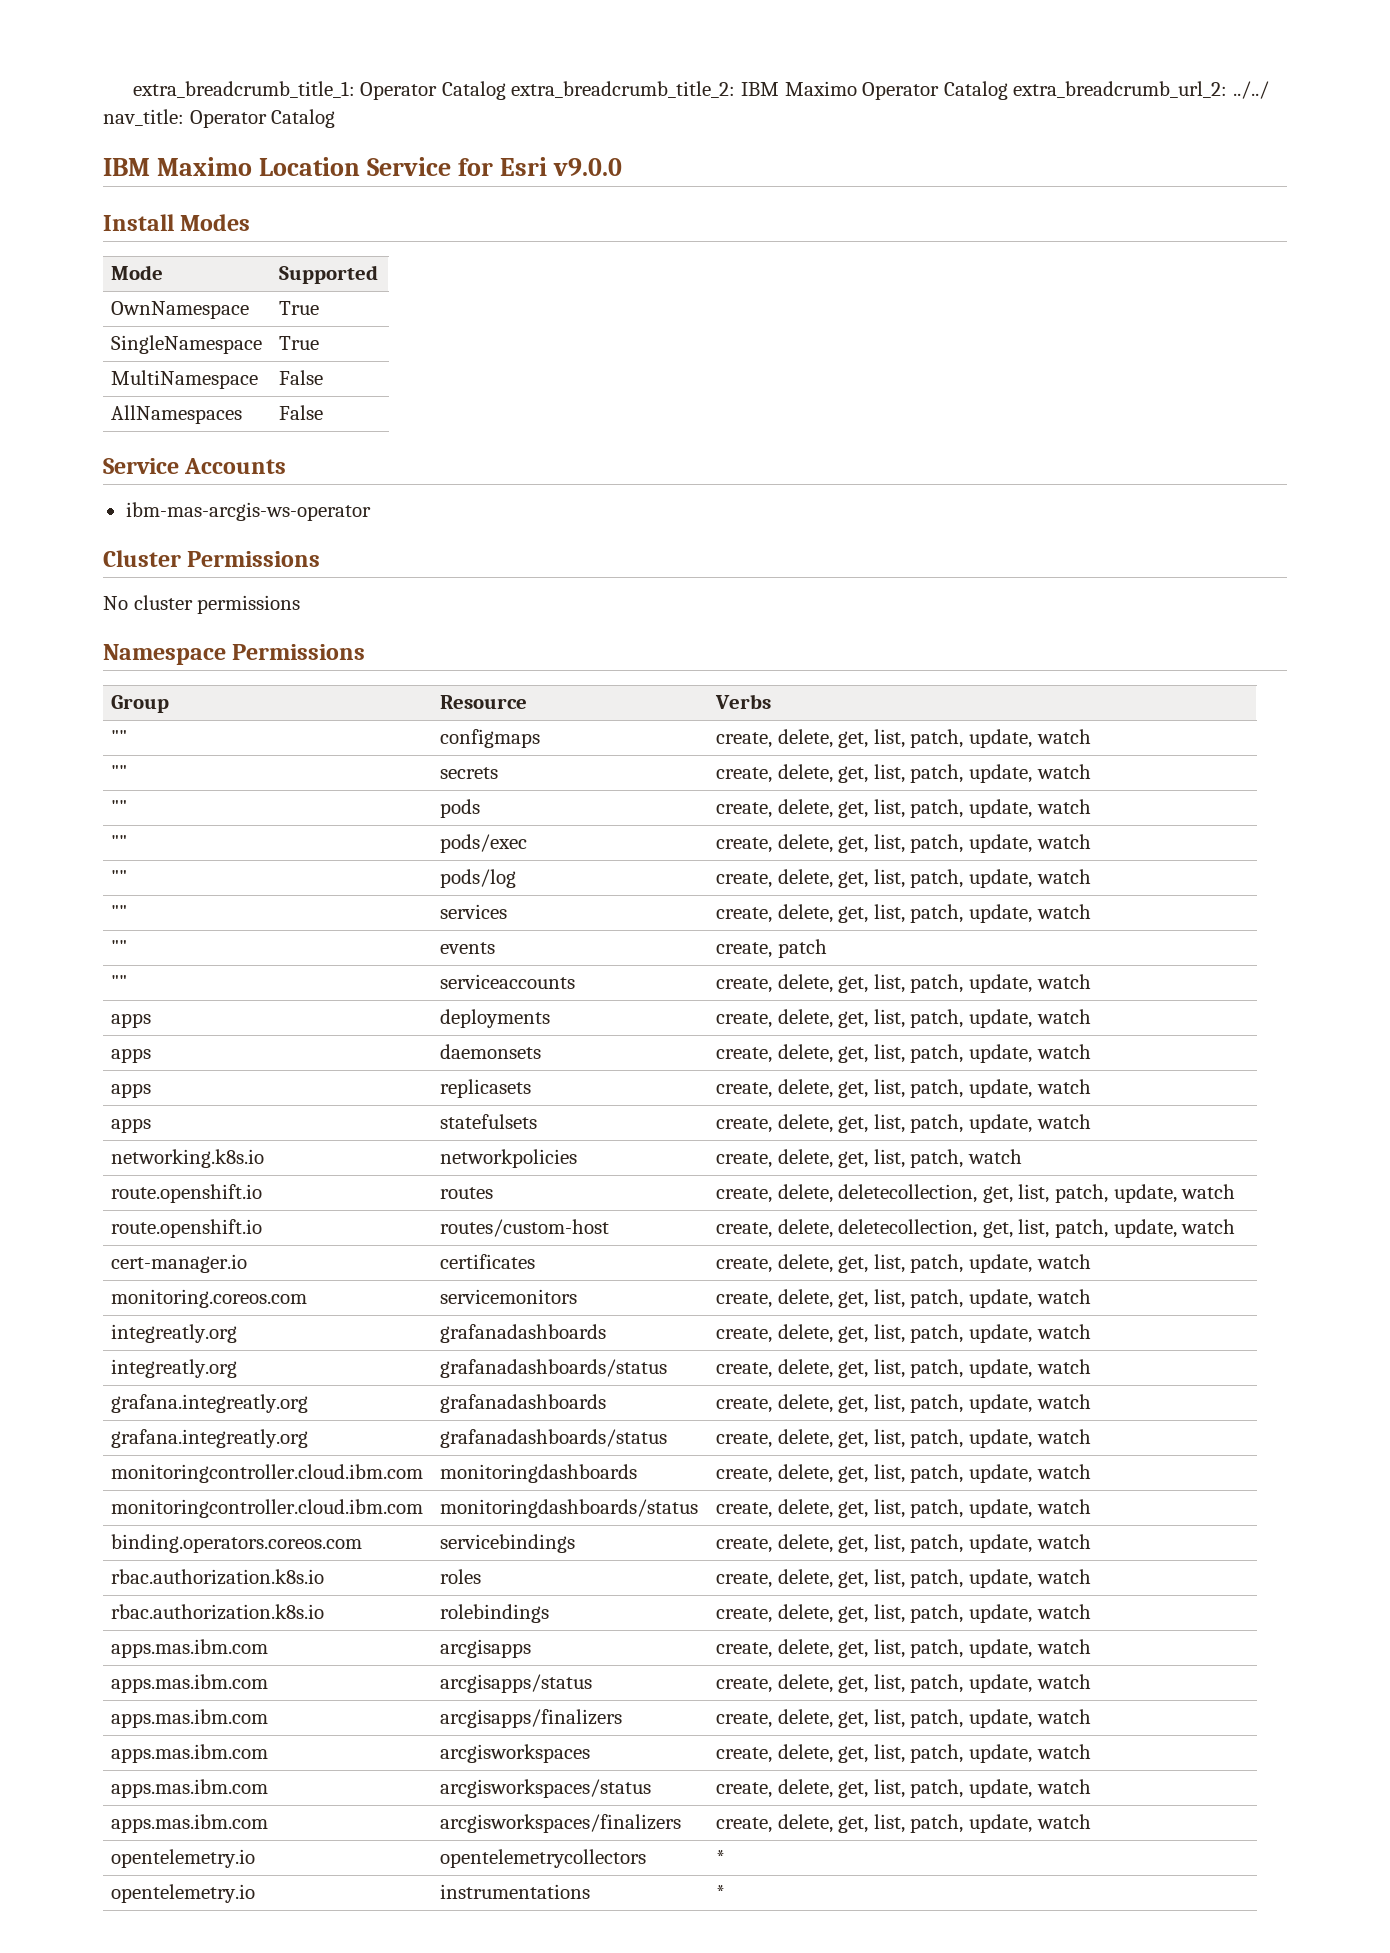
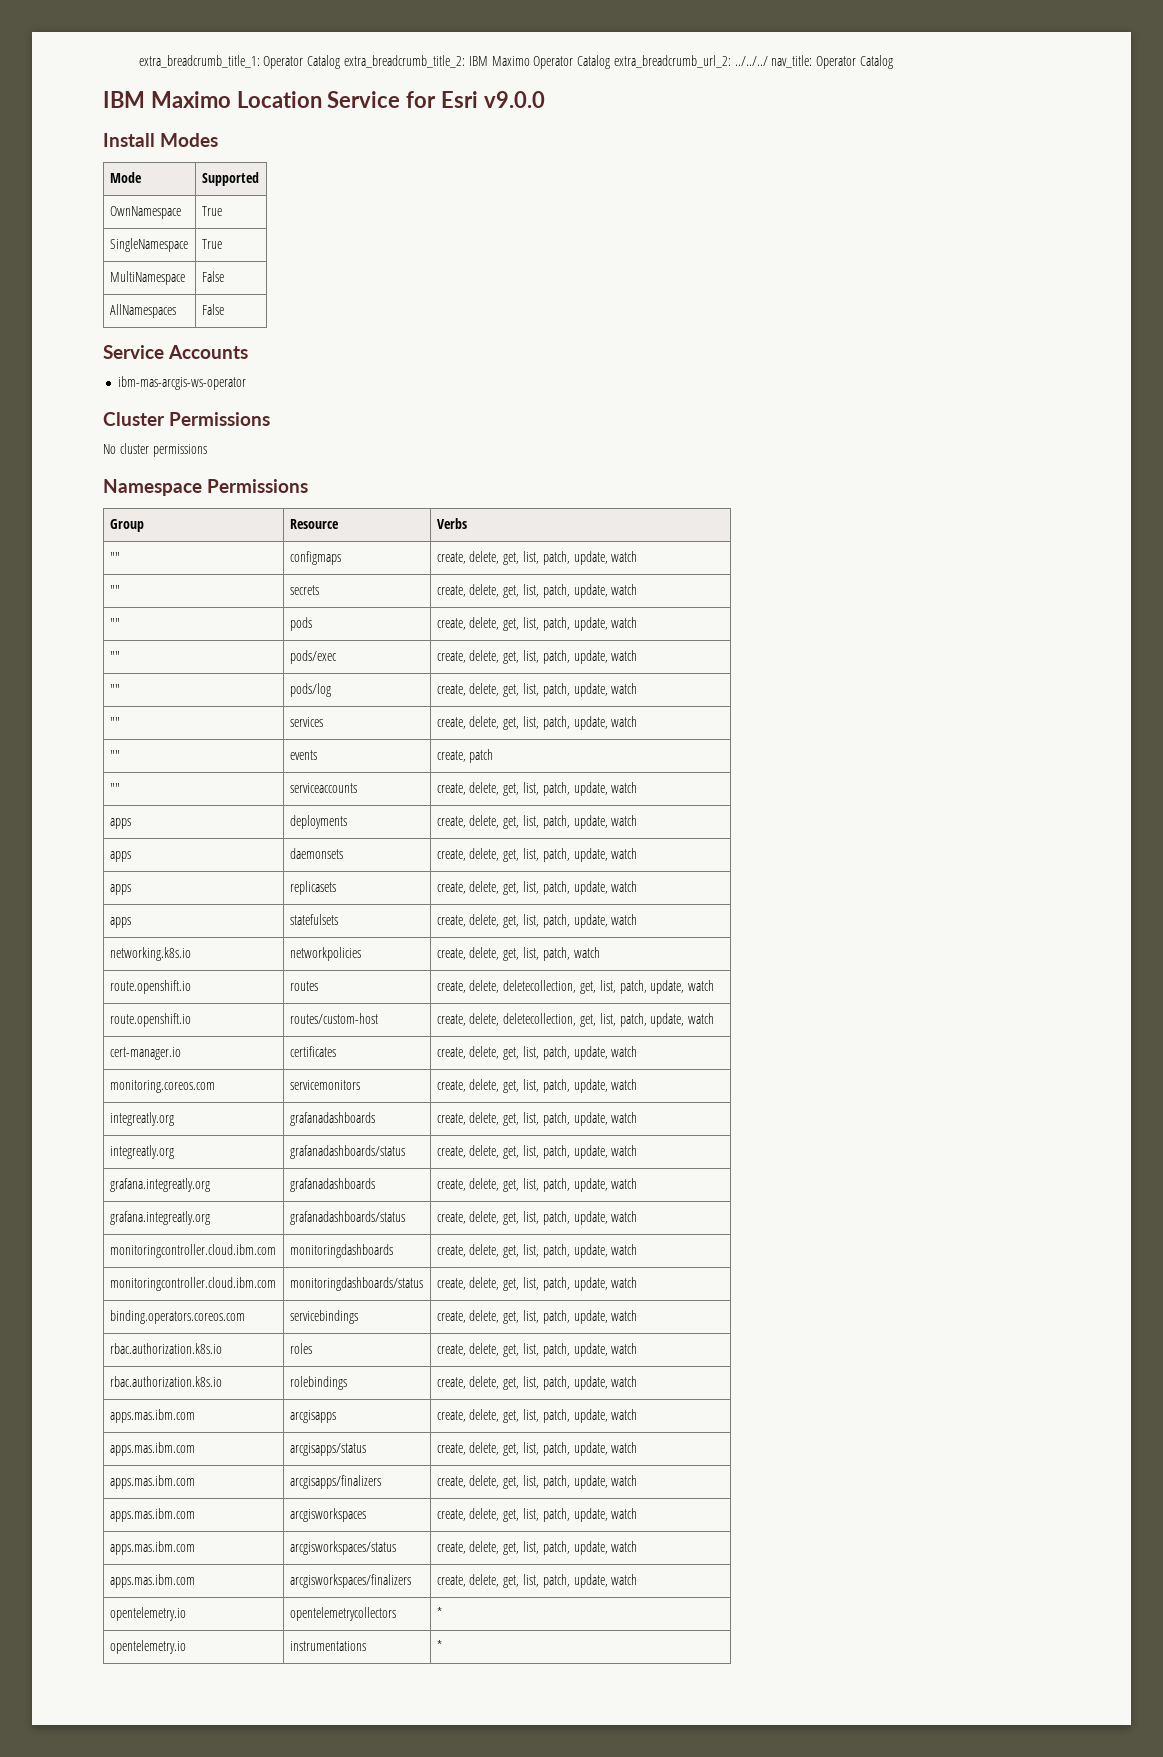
[1232,81,1269,99] ../../ -> [734,56,768,66] ../../../

